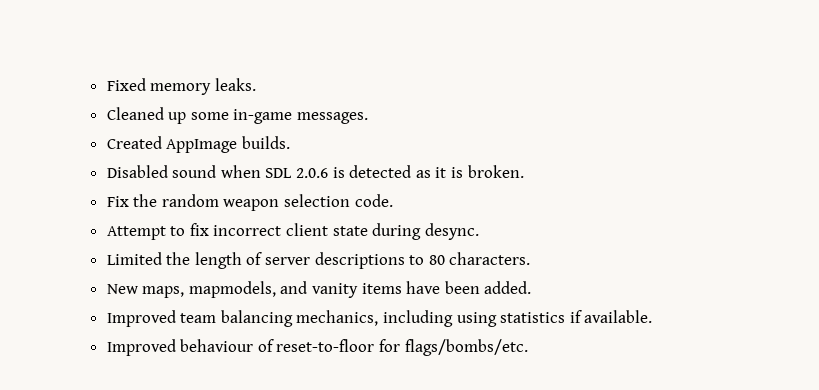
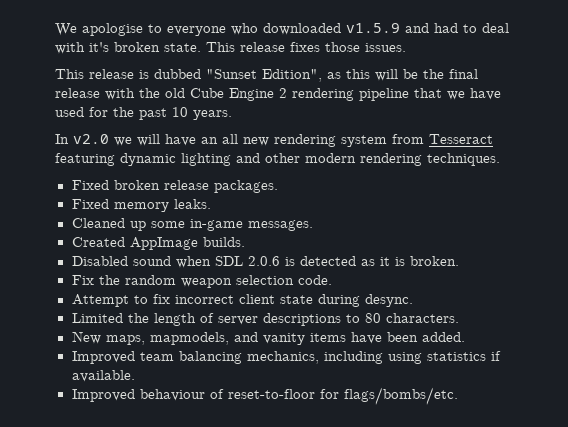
(106, 84) none -> [55,23,509,36] [55,42,406,54] [55,69,478,82] [55,88,501,101] [55,107,232,120] [55,134,493,147] [55,153,500,166] [71,180,278,193] We apologise to everyone who downloaded v1.5.9 and had to deal with it's broken state. This release fixes those issues. // This release is dubbed "Sunset Edition", as this will be the final release with the old Cube Engine 2 rendering pipeline that we have used for the past 10 years. // In v2.0 we will have an all new rendering system from Tesseract featuring dynamic lighting and other modern rendering techniques. // Fixed broken release packages. //

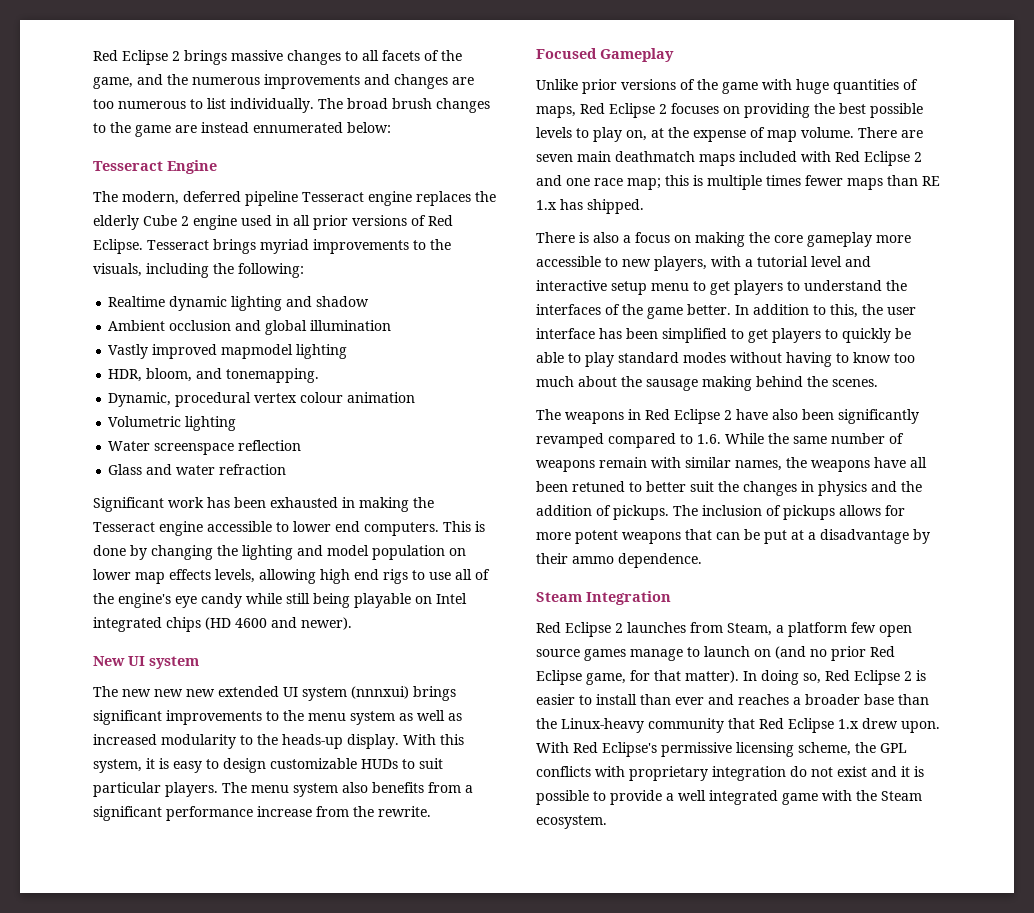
[55,23,509,36] [55,42,406,54] [55,69,478,82] [55,88,501,101] [55,107,232,120] [55,134,493,147] [55,153,500,166] [71,180,278,193] [71,199,211,212] [71,218,313,231] [71,237,245,250] [71,256,459,268] [71,275,332,288] [71,294,413,307] [71,313,459,326] [71,331,465,345] [71,351,501,364] [71,370,135,382] [71,387,458,405] We apologise to everyone who downloaded v1.5.9 and had to deal with it's broken state. This release fixes those issues. // This release is dubbed "Sunset Edition", as this will be the final release with the old Cube Engine 2 rendering pipeline that we have used for the past 10 years. // In v2.0 we will have an all new rendering system from Tesseract featuring dynamic lighting and other modern rendering techniques. // Fixed broken release packages. // Fixed memory leaks. // Cleaned up some in-game messages. // Created AppImage builds. // Disabled sound when SDL 2.0.6 is detected as it is broken. // Fix the random weapon selection code. // Attempt to fix incorrect client state during desync. // Limited the length of server descriptions to 80 characters. // New maps, mapmodels, and vanity items have been added. // Improved team balancing mechanics, including using statistics if available. // Improved behaviour of reset-to-floor for flags/bombs/etc. -> [93,50,462,65] [93,74,474,89] [93,98,490,113] [93,122,391,137] [93,160,217,174] [93,191,496,206] [93,215,453,230] [93,239,451,254] [93,263,304,278] [108,296,370,311] [108,320,392,335] [108,344,348,359] [108,368,320,383] [108,392,416,407] [108,416,237,431] [108,440,302,455] [108,464,287,475] [93,497,434,512] [93,521,485,536] [93,545,466,560] [93,569,490,584] [93,593,467,608] [93,617,352,632] [93,656,199,669] [93,686,456,701] [93,710,462,725] [93,734,464,749] [93,758,443,773] [93,782,473,797] [93,806,431,821] [536,48,674,62] [536,79,918,94] [536,103,923,118] [536,127,923,142] [536,151,922,166] [536,175,940,190] [536,199,644,214] [536,232,911,247] [536,256,871,271] [536,280,907,295] [536,304,916,319] [536,328,911,343] [536,352,915,367] [536,376,878,391] [536,409,919,424] [536,433,904,448] [536,457,927,472] [536,481,922,496] [536,505,905,520] [536,529,930,544] [536,553,702,568] [536,591,671,605] [536,622,912,637] [536,646,895,661] [536,670,926,685] [536,694,929,705] [536,718,940,733] [536,742,907,757] [536,766,924,781] [536,790,922,805] [536,815,607,829] Red Eclipse 2 brings massive changes to all facets of the game, and the numerous improvements and changes are too numerous to list individually. The broad brush changes to the game are instead ennumerated below: // Tesseract Engine // The modern, deferred pipeline Tesseract engine replaces the elderly Cube 2 engine used in all prior versions of Red Eclipse. Tesseract brings myriad improvements to the visuals, including the following: // Realtime dynamic lighting and shadow // Ambient occlusion and global illumination // Vastly improved mapmodel lighting // HDR, bloom, and tonemapping. // Dynamic, procedural vertex colour animation // Volumetric lighting // Water screenspace reflection // Glass and water refraction // Significant work has been exhausted in making the Tesseract engine accessible to lower end computers. This is done by changing the lighting and model population on lower map effects levels, allowing high end rigs to use all of the engine's eye candy while still being playable on Intel integrated chips (HD 4600 and newer). // New UI system // The new new new extended UI system (nnnxui) brings significant improvements to the menu system as well as increased modularity to the heads-up display. With this system, it is easy to design customizable HUDs to suit particular players. The menu system also benefits from a significant performance increase from the rewrite. // Focused Gameplay // Unlike prior versions of the game with huge quantities of maps, Red Eclipse 2 focuses on providing the best possible levels to play on, at the expense of map volume. There are seven main deathmatch maps included with Red Eclipse 2 and one race map; this is multiple times fewer maps than RE 1.x has shipped. // There is also a focus on making the core gameplay more accessible to new players, with a tutorial level and interactive setup menu to get players to understand the interfaces of the game better. In addition to this, the user interface has been simplified to get players to quickly be able to play standard modes without having to know too much about the sausage making behind the scenes. // The weapons in Red Eclipse 2 have also been significantly revamped compared to 1.6. While the same number of weapons remain with similar names, the weapons have all been retuned to better suit the changes in physics and the addition of pickups. The inclusion of pickups allows for more potent weapons that can be put at a disadvantage by their ammo dependence. // Steam Integration // Red Eclipse 2 launches from Steam, a platform few open source games manage to launch on (and no prior Red Eclipse game, for that matter). In doing so, Red Eclipse 2 is easier to install than ever and reaches a broader base than the Linux-heavy community that Red Eclipse 1.x drew upon. With Red Eclipse's permissive licensing scheme, the GPL conflicts with proprietary integration do not exist and it is possible to provide a well integrated game with the Steam ecosystem.

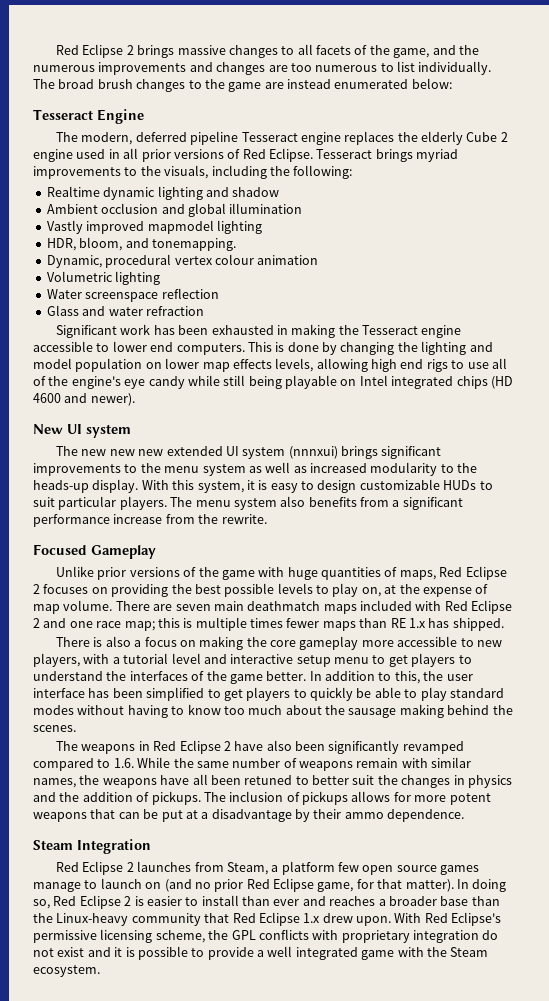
[253,122,343,133] ennumerated -> [334,79,409,89] enumerated

